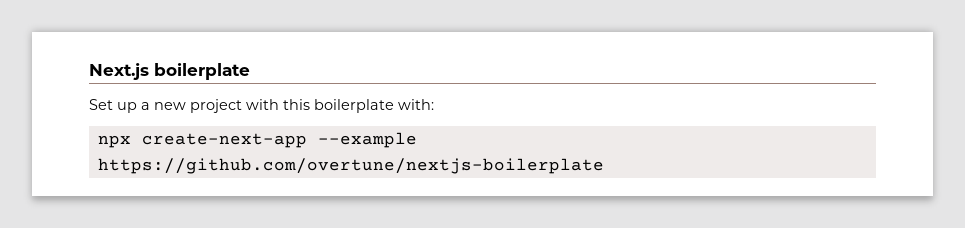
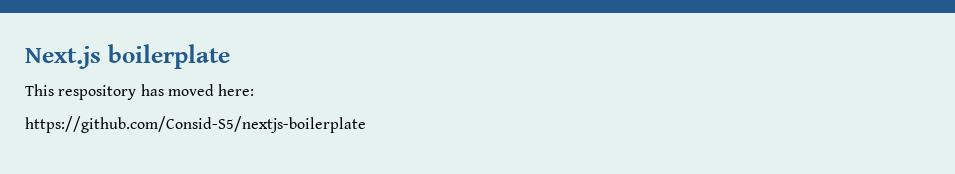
[89,99,434,113] [97,132,417,148] [97,158,604,174] Set up a new project with this boilerplate with: // npx create-next-app --example https://github.com/overtune/nextjs-boilerplate -> [25,84,255,100] [25,116,366,133] This respository has moved here: // https://github.com/Consid-S5/nextjs-boilerplate

